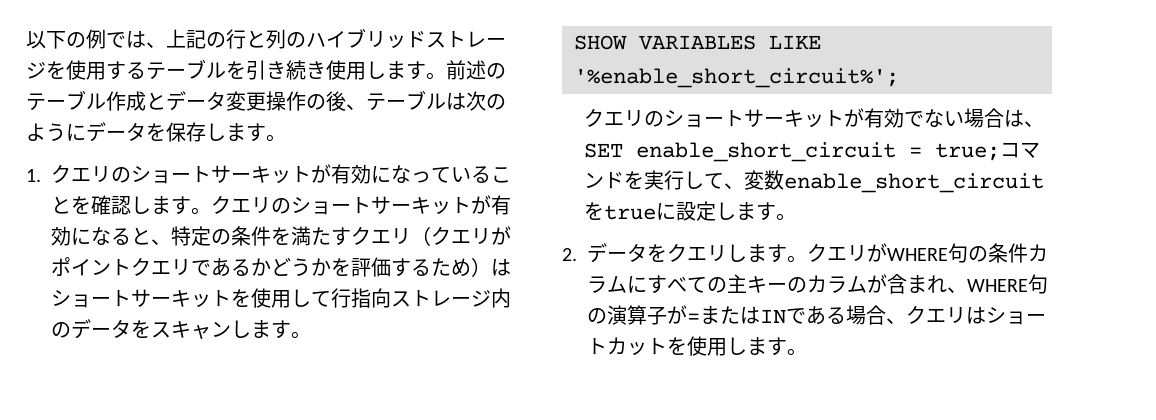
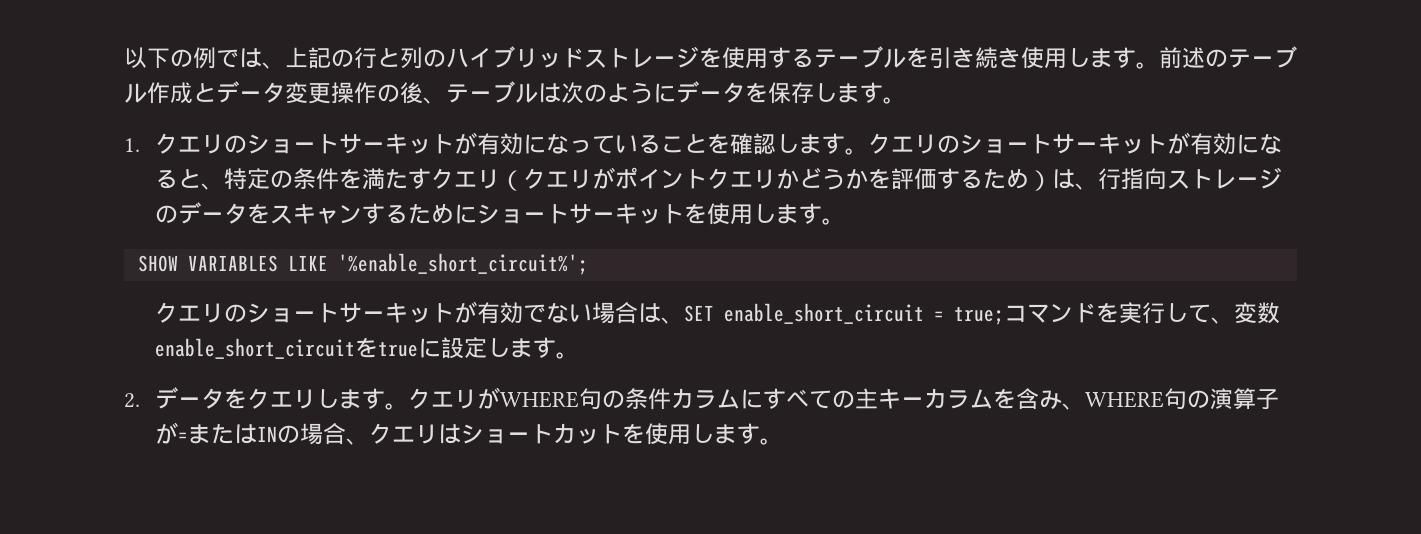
[191,258,251,277] である -> (776, 179) none
(511, 267) none -> [1074,167,1282,190] [154,202,477,224] 、行指向ストレージのデータをスキャンするために
[311,288,511,308] [51,319,251,339] て行指向ストレージ内のデータをスキャンし -> (776, 213) none
[787,274,947,294] のカラムが含まれ -> [923,388,1062,410] カラムを含み
[786,306,846,325] である -> [276,425,300,443] の

